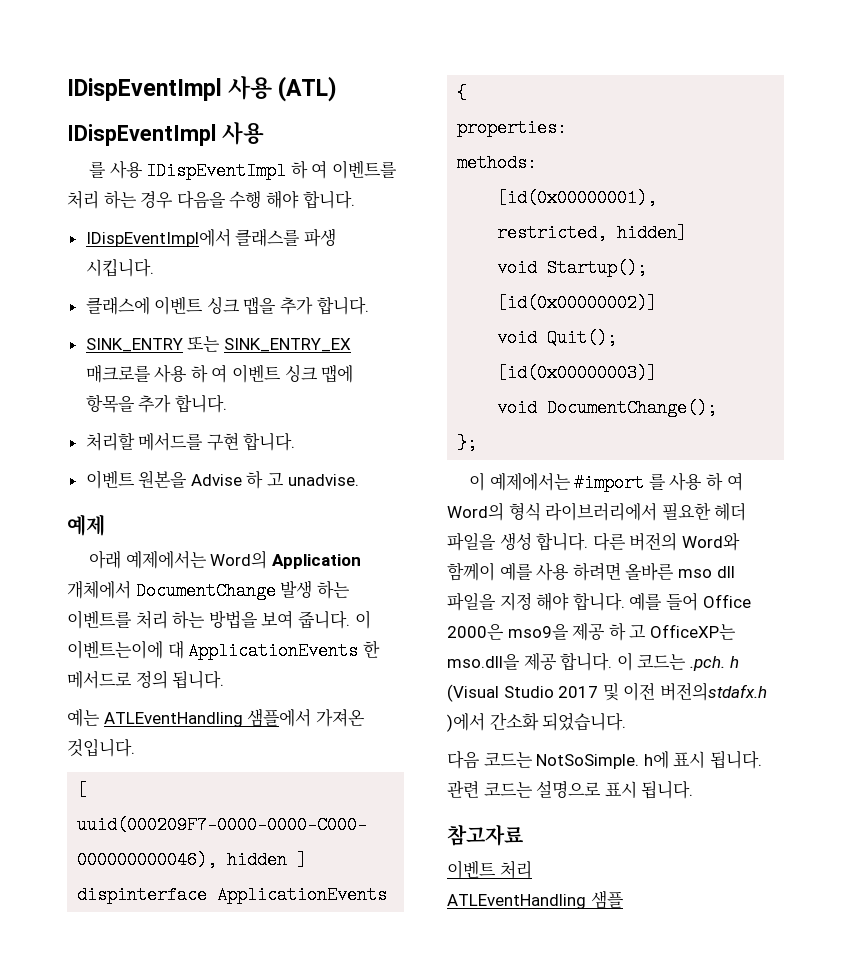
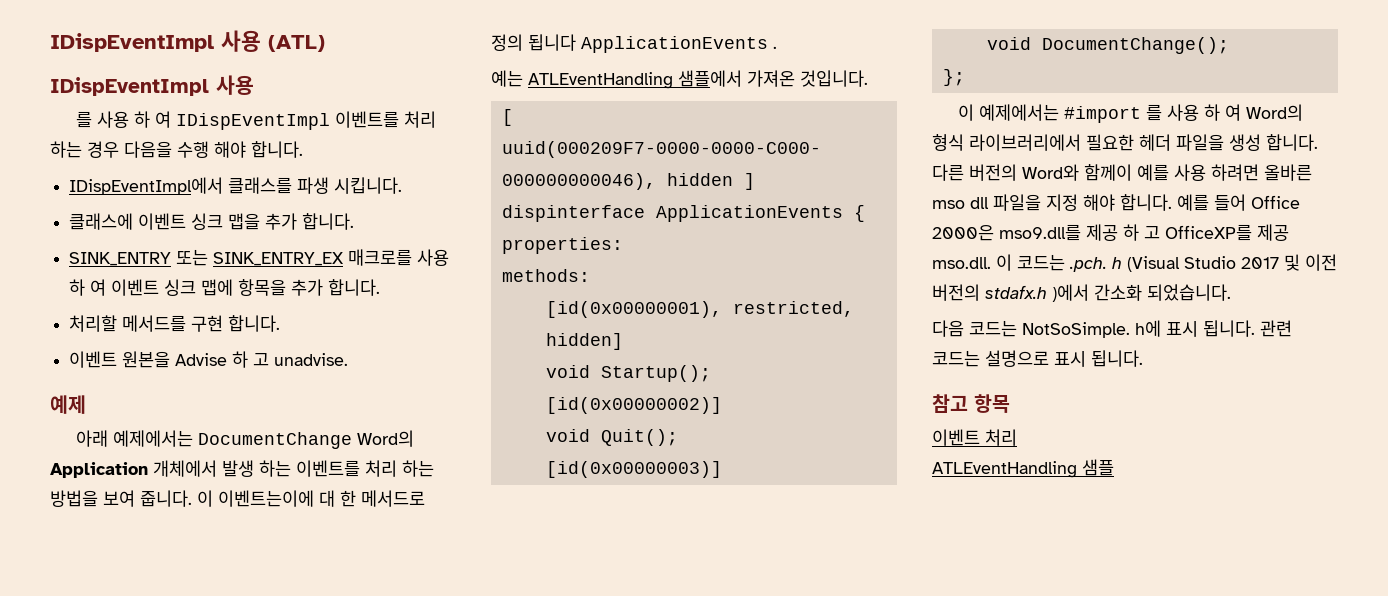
[146,160,328,180] IDispEventImpl 하 여 -> [133,111,330,130] 하 여 IDispEventImpl
(207, 559) none -> [197,432,352,449] DocumentChange
[135,582,276,600] DocumentChange -> (217, 468) none
[188,642,359,660] ApplicationEvents -> (335, 498) none
[172,671,225,689] 됩니다. -> [528,34,777,53] 됩니다 ApplicationEvents .
[507,624,569,640] mso9을 -> [999,224,1081,241] mso9.dll를
[649,624,736,640] [447,652,613,671] OfficeXP는 mso.dll을 제공 합니다. -> [1165,224,1289,241] [932,257,991,269] OfficeXP를 제공 mso.dll.
[659,682,767,701] 버전의stdafx.h -> [932,284,1047,301] 버전의 stdafx.h
[447,824,523,846] 참고자료 -> [932,394,1010,413] 참고 항목

